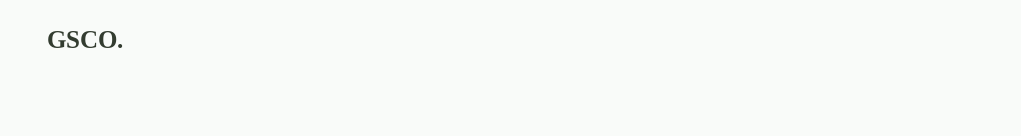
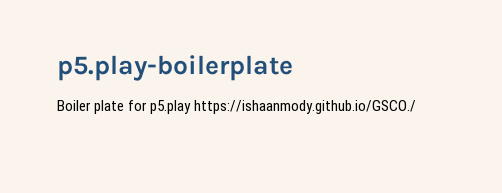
[47,31,123,48] GSCO. -> [57,55,293,81] [57,100,417,114] p5.play-boilerplate // Boiler plate for p5.play https://ishaanmody.github.io/GSCO./

